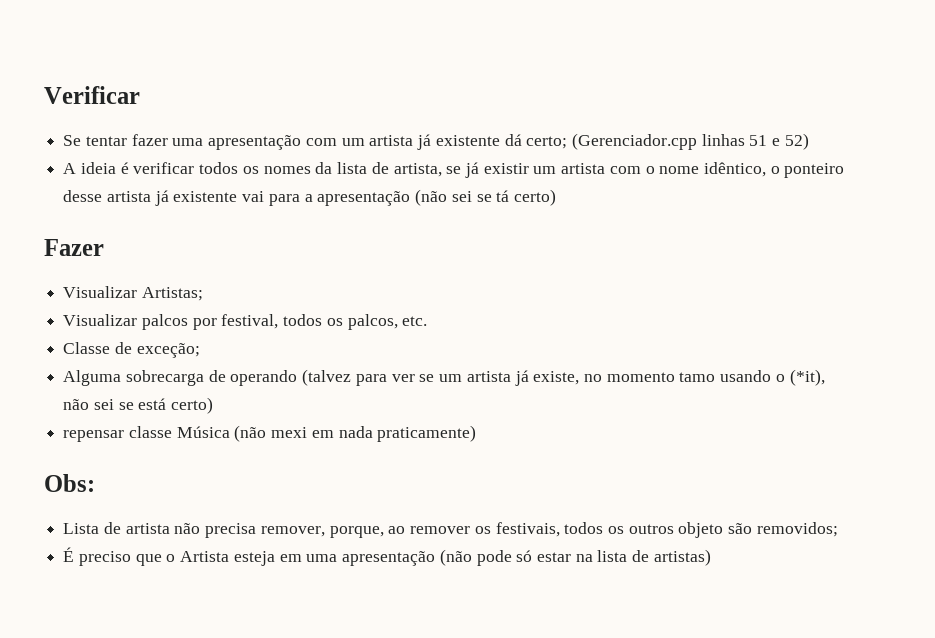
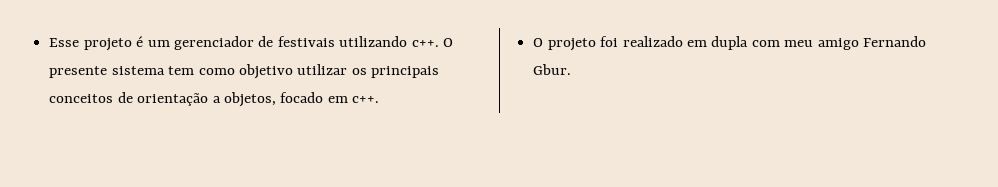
[44,86,140,104] [63,133,809,150] [63,162,845,178] [63,189,556,206] [44,239,104,256] [63,286,203,301] [63,314,428,330] [63,342,200,358] [63,369,825,386] [63,397,214,414] [63,425,477,442] [44,474,95,492] [63,522,838,538] [63,547,711,566] Verificar // Se tentar fazer uma apresentação com um artista já existente dá certo; (Gerenciador.cpp linhas 51 e 52) // A ideia é verificar todos os nomes da lista de artista, se já existir um artista com o nome idêntico, o ponteiro desse artista já existente vai para a apresentação (não sei se tá certo) // Fazer // Visualizar Artistas; // Visualizar palcos por festival, todos os palcos, etc. // Classe de exceção; // Alguma sobrecarga de operando (talvez para ver se um artista já existe, no momento tamo usando o (*it), não sei se está certo) // repensar classe Música (não mexi em nada praticamente) // Obs: // Lista de artista não precisa remover, porque, ao remover os festivais, todos os outros objeto são removidos; // É preciso que o Artista esteja em uma apresentação (não pode só estar na lista de artistas) -> [49,36,454,51] [49,64,440,79] [49,92,380,107] [533,36,927,51] [533,64,572,75] Esse projeto é um gerenciador de festivais utilizando c++. O presente sistema tem como objetivo utilizar os principais conceitos de orientação a objetos, focado em c++. // O projeto foi realizado em dupla com meu amigo Fernando Gbur.

